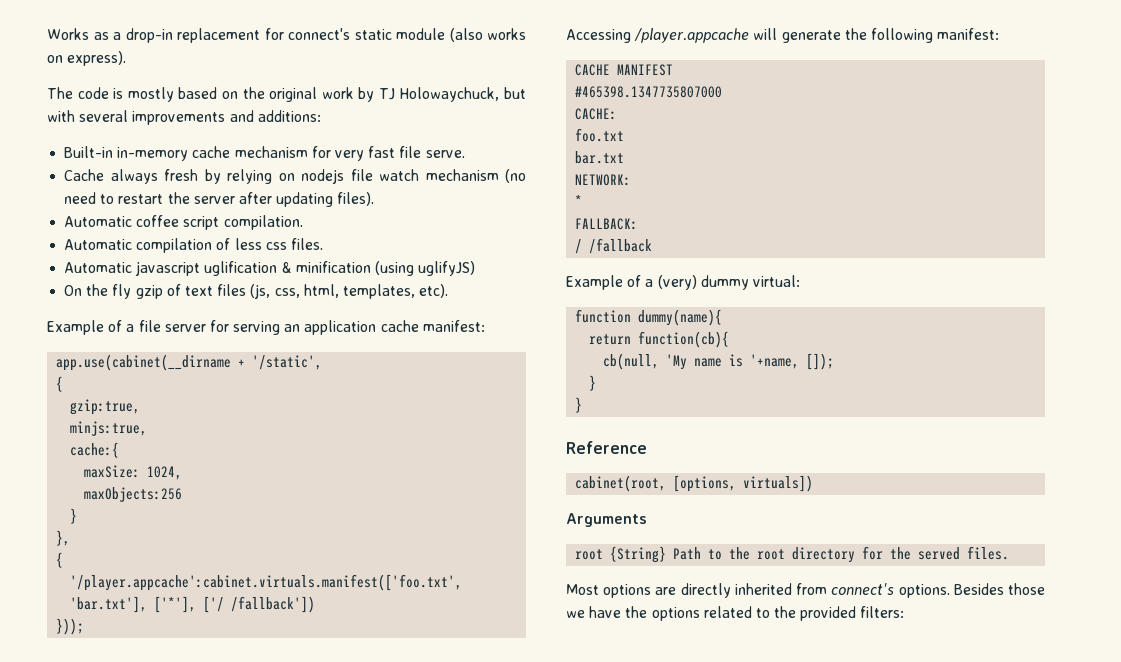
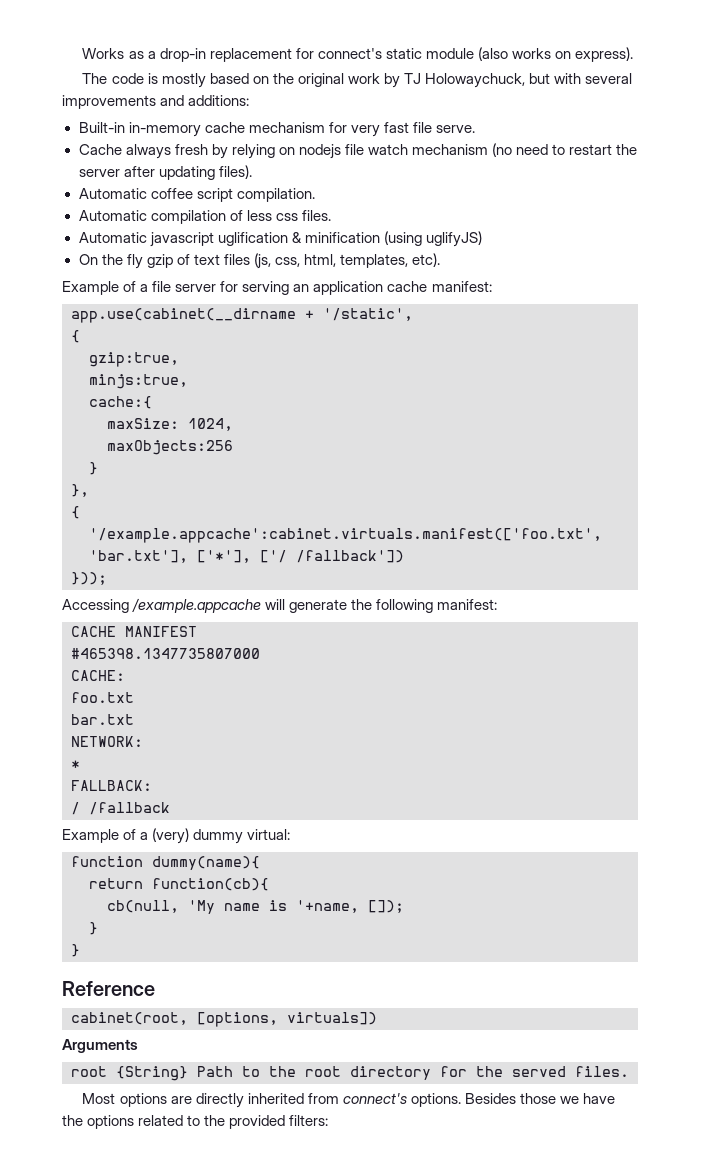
[70,574,463,591] '/player.appcache':cabinet.virtuals.manifest(['foo.txt', -> [89,528,602,543] '/example.appcache':cabinet.virtuals.manifest(['foo.txt',
[634,28,750,43] /player.appcache -> [132,598,262,613] /example.appcache

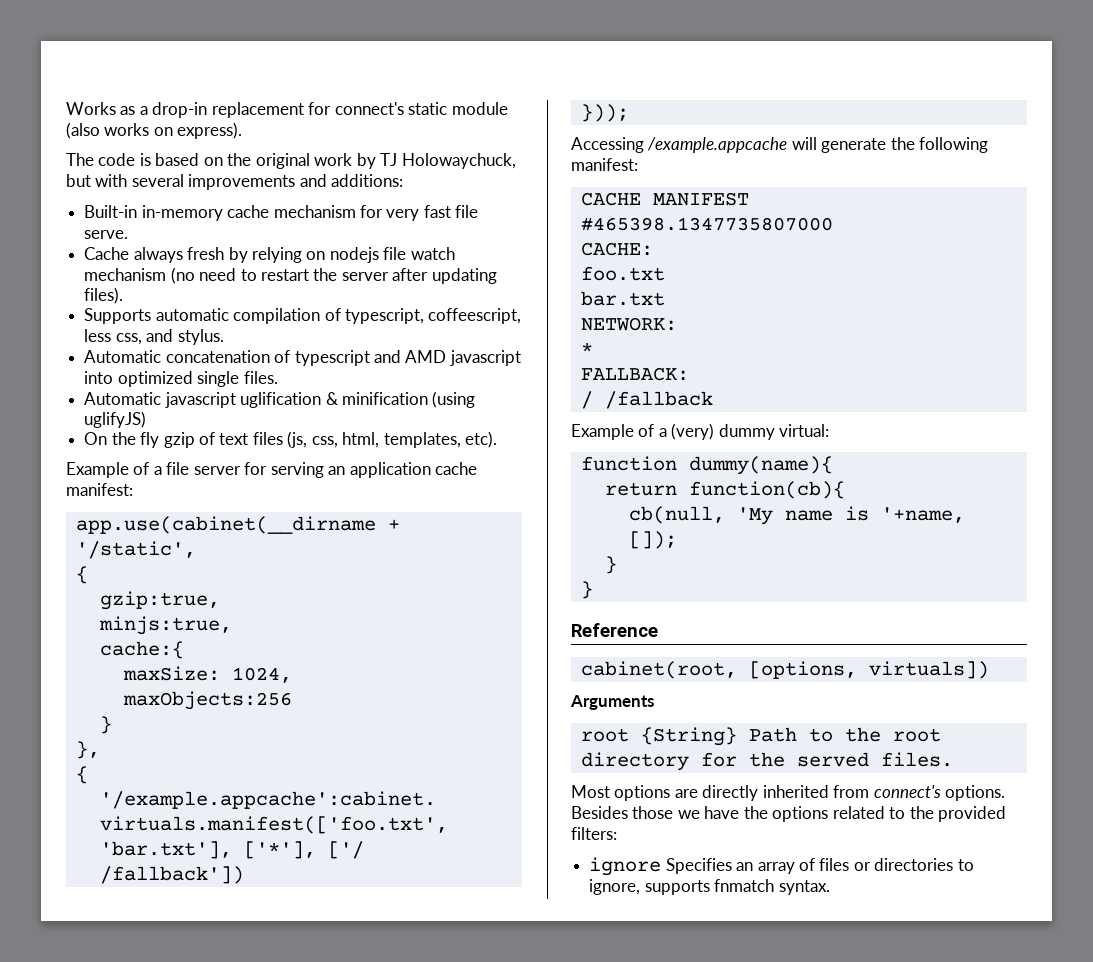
[161,73,206,88] mostly -> (151, 159) none
[78,188,315,202] [78,210,298,224] Automatic coffee script compilation. // Automatic compilation of less css -> [84,308,522,324] [84,329,224,345] [84,350,521,366] [84,371,240,387] Supports automatic compilation of typescript, coffeescript, less css, and stylus. // Automatic concatenation of typescript and AMD javascript into optimized single
(329, 1120) none -> [589,857,974,876] [589,879,830,895] // ignore Specifies an array of files or directories to ignore, supports fnmatch syntax.

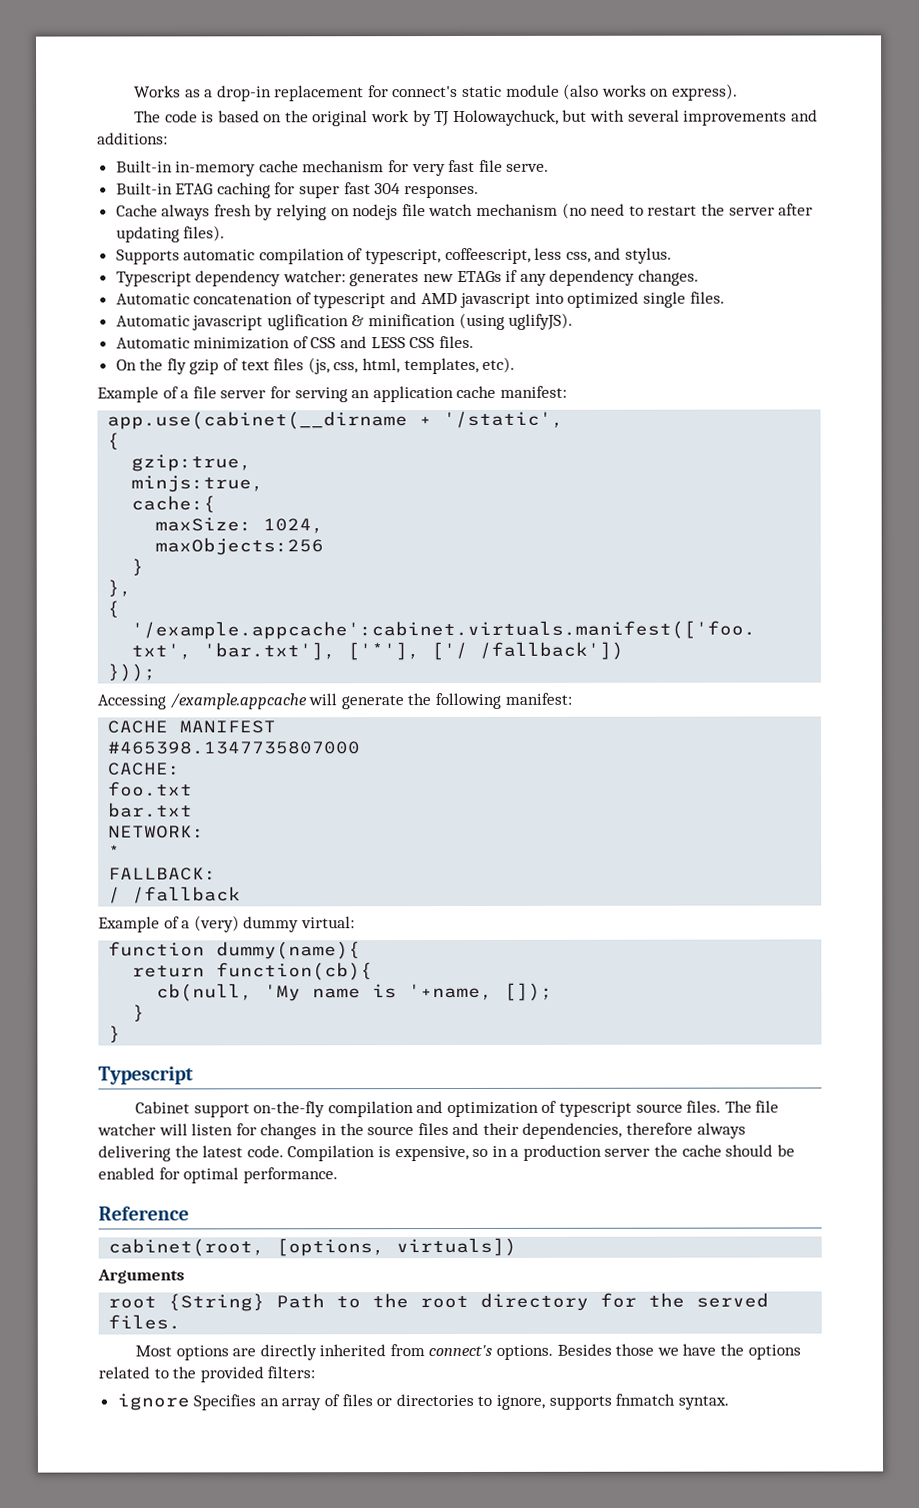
(129, 234) none -> [115,182,479,199] // Built-in ETAG caching for super fast 304 responses.
(224, 337) none -> [115,269,700,287] // Typescript dependency watcher: generates new ETAGs if any dependency changes.
[84,411,147,428] uglifyJS) -> [508,312,574,330] [115,335,474,350] uglifyJS). // Automatic minimization of CSS and LESS CSS files.
(593, 590) none -> [98,1066,194,1085] [134,1100,780,1118] [97,1122,746,1140] [98,1144,795,1162] [98,1167,338,1184] // Typescript // Cabinet support on-the-fly compilation and optimization of typescript source files. The file watcher will listen for changes in the source files and their dependencies, therefore always delivering the latest code. Compilation is expensive, so in a production server the cache should be enabled for optimal performance.

